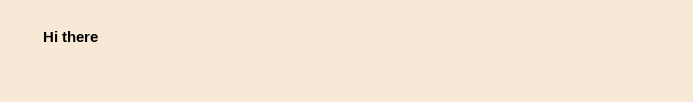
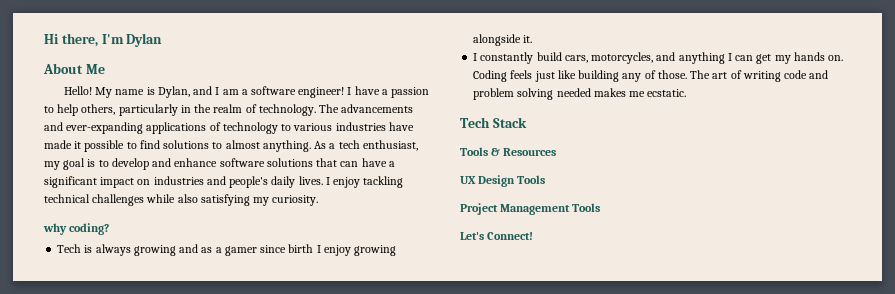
[62,31,99,42] there -> [61,33,163,47] [43,63,105,74] [63,86,430,98] [44,104,414,116] [44,122,414,134] [44,140,418,152] [44,158,395,170] [44,176,404,188] [44,194,319,206] [43,223,110,235] [57,244,397,256] [473,34,533,46] [473,52,844,64] [473,70,829,82] [473,88,687,100] [460,117,527,128] [460,147,557,156] [460,175,546,187] [460,203,601,215] [460,232,534,240] there, I'm Dylan // About Me // Hello! My name is Dylan, and I am a software engineer! I have a passion to help others, particularly in the realm of technology. The advancements and ever-expanding applications of technology to various industries have made it possible to find solutions to almost anything. As a tech enthusiast, my goal is to develop and enhance software solutions that can have a significant impact on industries and people's daily lives. I enjoy tackling technical challenges while also satisfying my curiosity. // why coding? // Tech is always growing and as a gamer since birth I enjoy growing alongside it. // I constantly build cars, motorcycles, and anything I can get my hands on. Coding feels just like building any of those. The art of writing code and problem solving needed makes me ecstatic. // Tech Stack // Tools & Resources // UX Design Tools // Project Management Tools // Let's Connect!

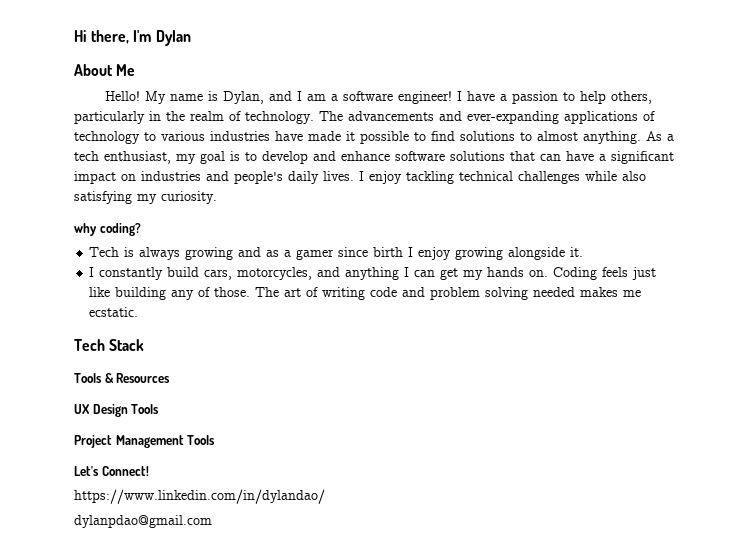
(534, 236) none -> [74,489,325,504] [74,515,212,528] // https://www.linkedin.com/in/dylandao/ // dylanpdao@gmail.com

